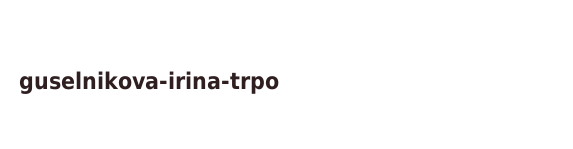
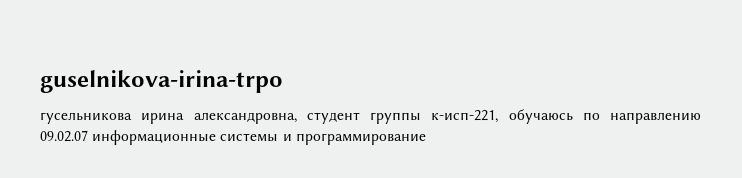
(279, 82) none -> [40,109,701,124] [40,130,426,145] // гусельникова ирина александровна, студент группы к-исп-221, обучаюсь по направлению 09.02.07 информационные системы и программирование

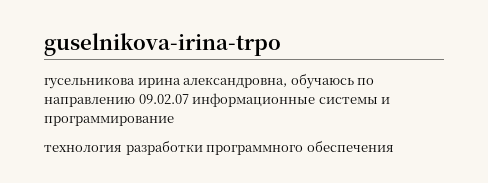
[306,110,499,124] студент группы к-исп-221, -> (288, 82) none
(426, 139) none -> [44,140,394,155] // технология разработки программного обеспечения

